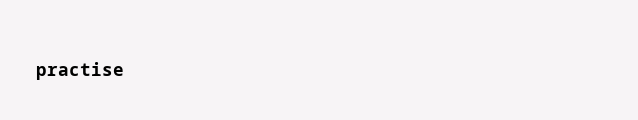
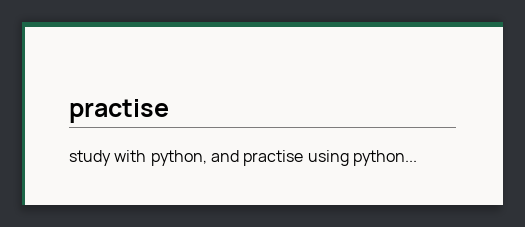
[36,62,124,80] practise -> [69,99,169,123] [69,150,417,166] practise // study with python, and practise using python...

